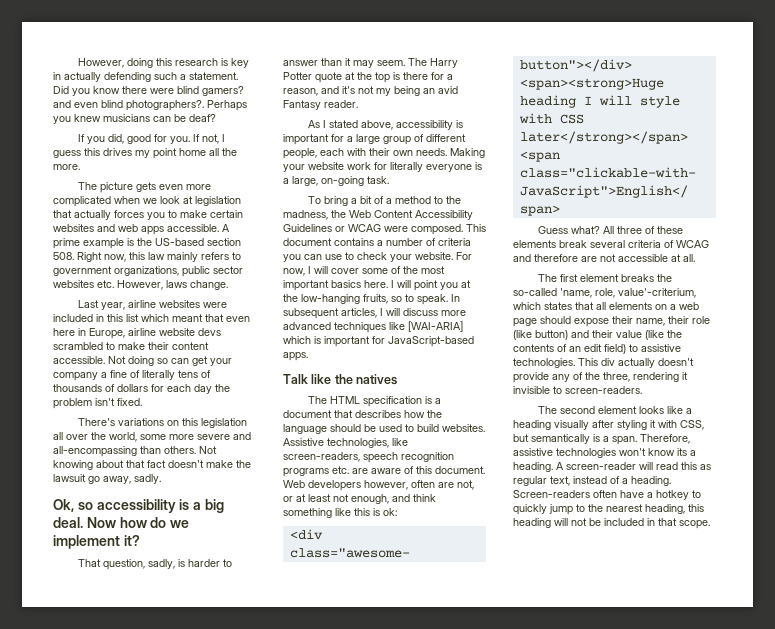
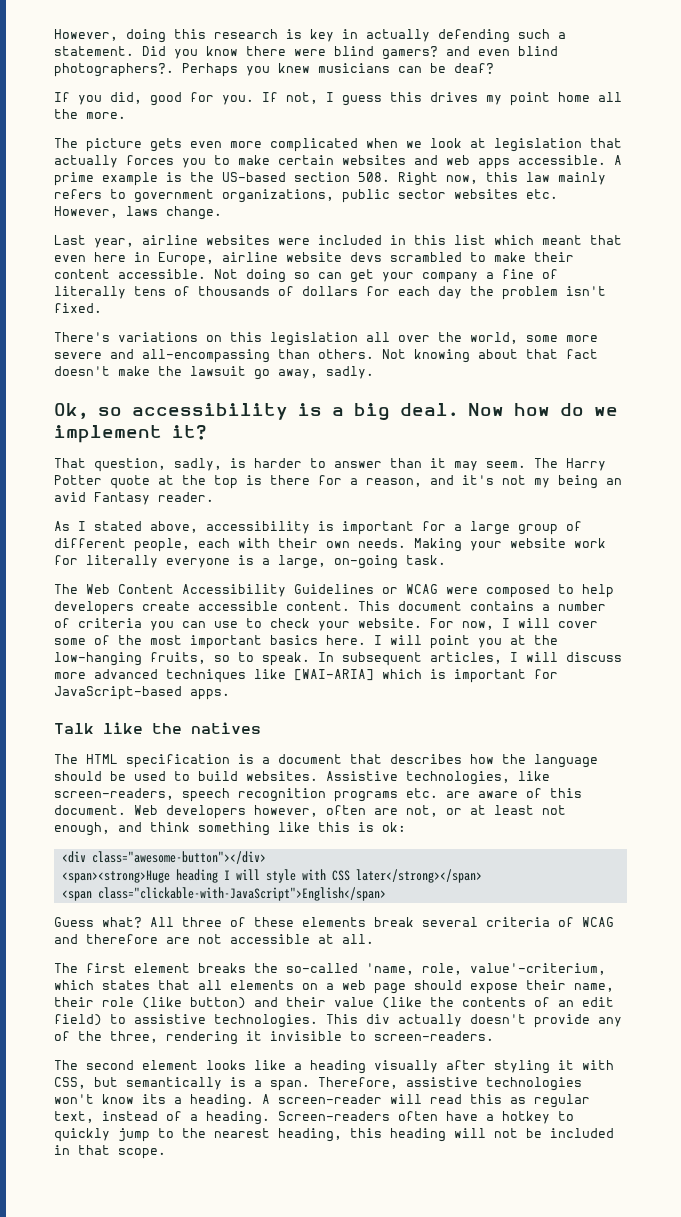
[308,196,462,206] [283,210,346,220] To bring a bit of a method to the madness, the -> [54,584,78,594] The
[411,224,463,235] composed. -> [486,584,614,598] [54,601,350,615] composed to help developers create accessible content.

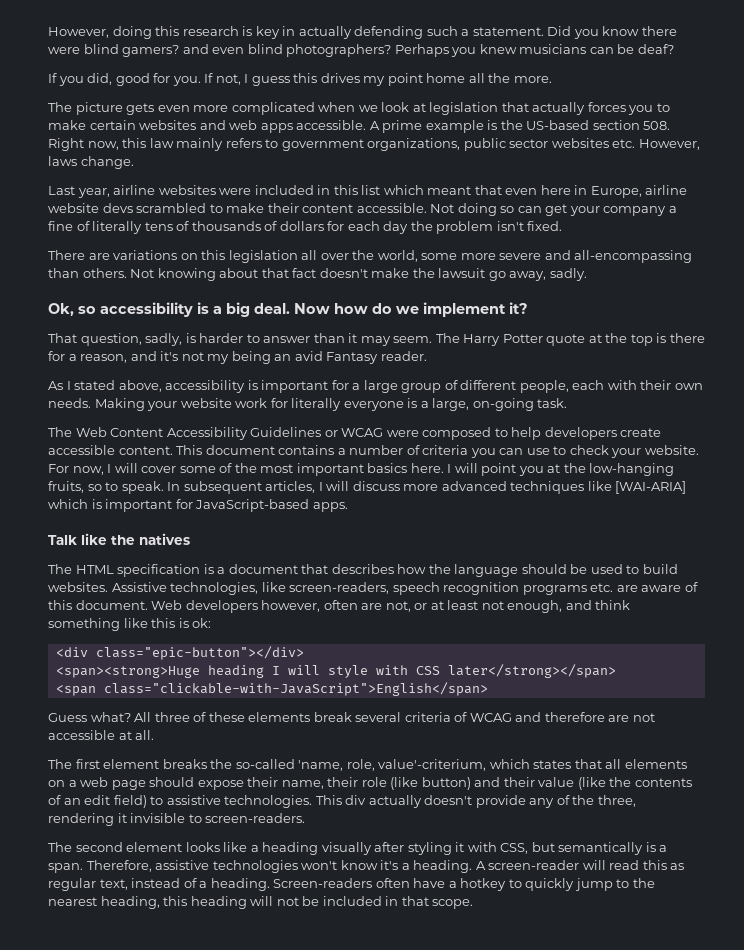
[54,63,174,77] photographers?. -> [286,44,392,57] photographers?
[54,332,110,342] There's -> [48,250,110,260] There are
[91,851,266,864] class="awesome-button"></div> -> [95,646,304,660] class="epic-button"></div>
[142,1094,166,1104] its -> [380,860,399,870] it's

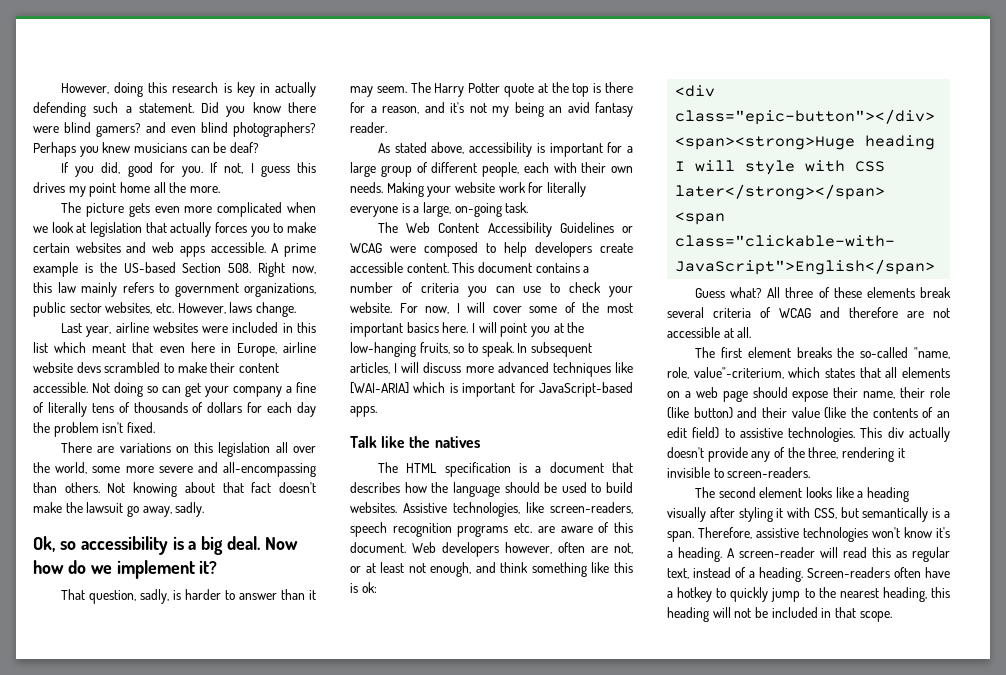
[592,120,640,130] section -> [182,263,222,273] Section
[551,138,609,148] websites -> [105,302,153,314] websites,
[326,352,379,364] Fantasy -> [595,102,633,117] fantasy
[66,381,71,390] I -> (390, 148) none
[298,759,487,771] 'name, role, value'-criterium, -> [914,347,950,359] [667,367,784,379] "name, role, value"-criterium,

